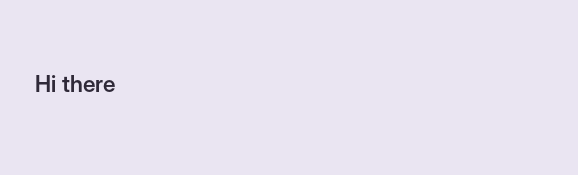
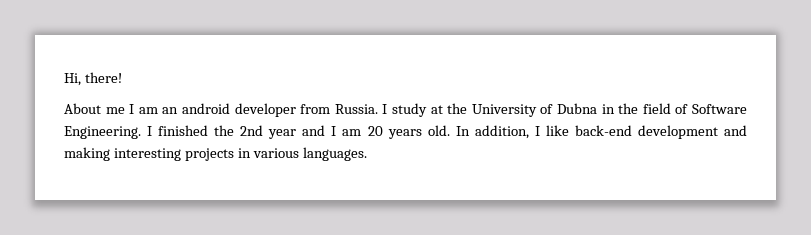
[35,75,116,92] Hi there -> [64,72,122,86] [64,103,748,117] [64,125,747,139] [64,147,367,161] Hi, there! // About me I am an android developer from Russia. I study at the University of Dubna in the field of Software Engineering. I finished the 2nd year and I am 20 years old. In addition, I like back-end development and making interesting projects in various languages.

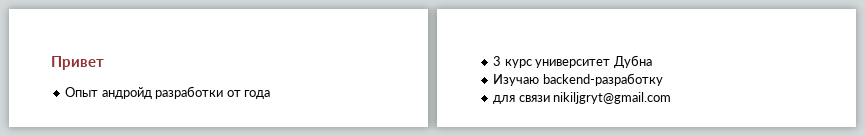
[64,72,122,86] [64,103,748,117] [64,125,747,139] [64,147,367,161] Hi, there! // About me I am an android developer from Russia. I study at the University of Dubna in the field of Software Engineering. I finished the 2nd year and I am 20 years old. In addition, I like back-end development and making interesting projects in various languages. -> [51,56,104,70] [65,86,271,99] [493,55,652,68] [493,73,663,86] [493,92,672,104] Привет // Опыт андройд разработки от года // 3 курс университет Дубна // Изучаю backend-разработку // для связи nikiljgryt@gmail.com

